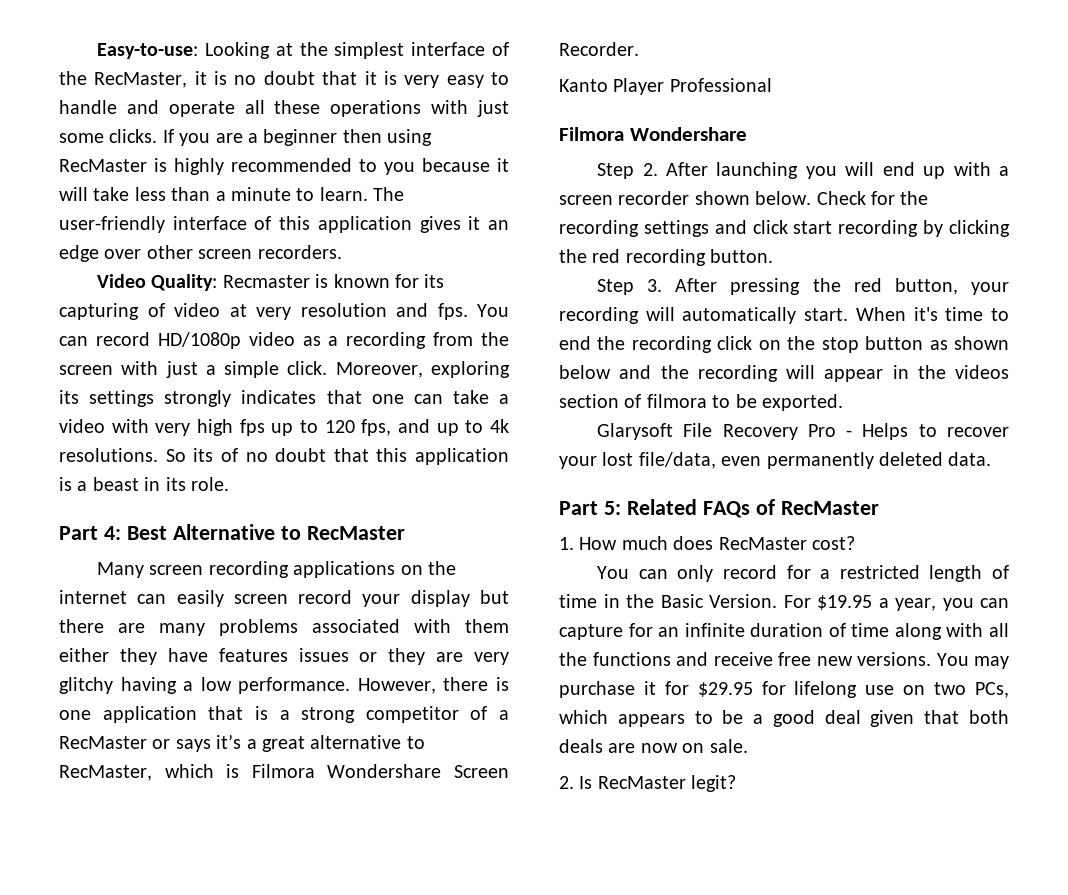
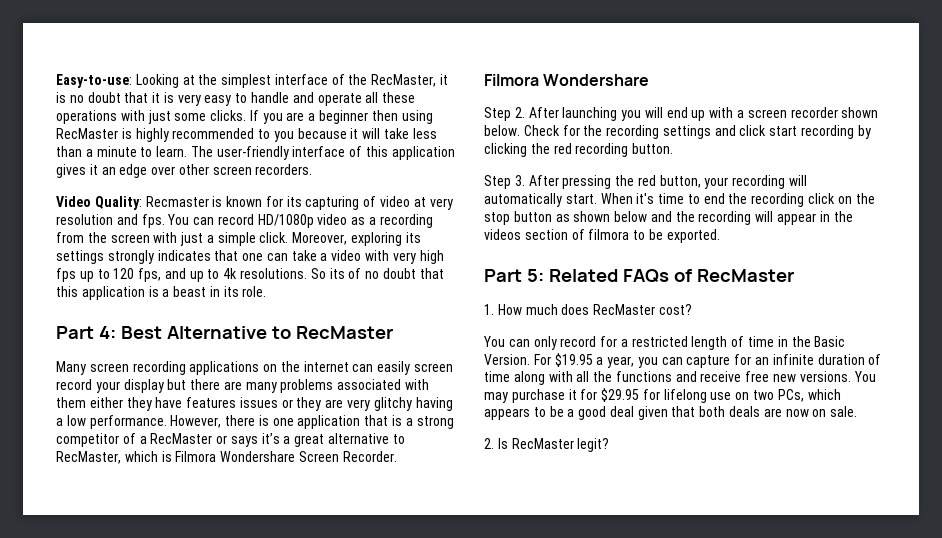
[559,78,772,95] // Kanto Player Professional -> (397, 456) none
[597,423,1009,440] [559,452,992,469] // Glarysoft File Recovery Pro - Helps to recover your lost file/data, even permanently deleted data. -> (720, 236) none

